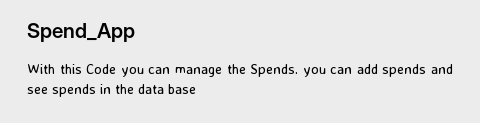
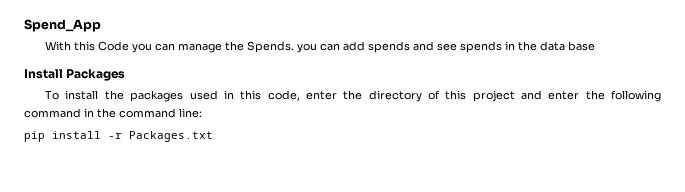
(196, 89) none -> [24,69,126,81] [45,90,662,102] [24,108,202,118] [24,131,213,142] // Install Packages // To install the packages used in this code, enter the directory of this project and enter the following command in the command line: // pip install -r Packages.txt

